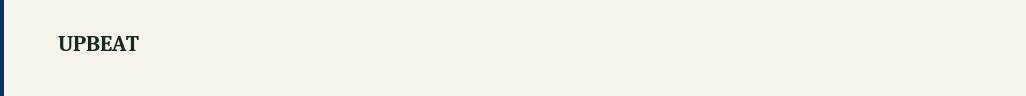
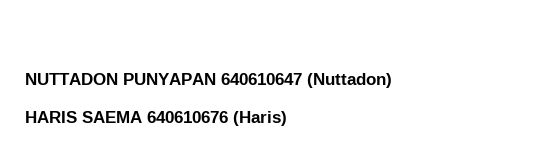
[58,36,139,51] UPBEAT -> [25,73,392,88] [25,111,287,126] NUTTADON PUNYAPAN 640610647 (Nuttadon) // HARIS SAEMA 640610676 (Haris)

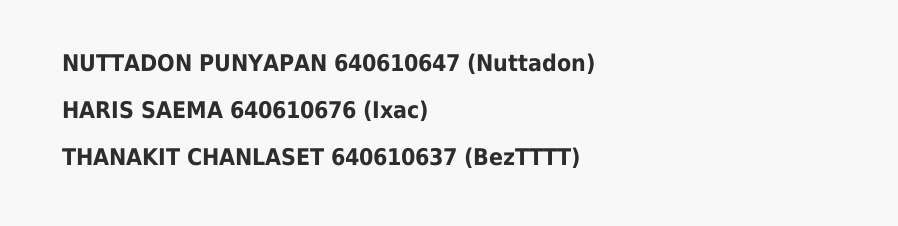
[233,111,287,126] (Haris) -> [363,100,428,122] [62,147,580,169] (Ixac) // THANAKIT CHANLASET 640610637 (BezTTTT)

